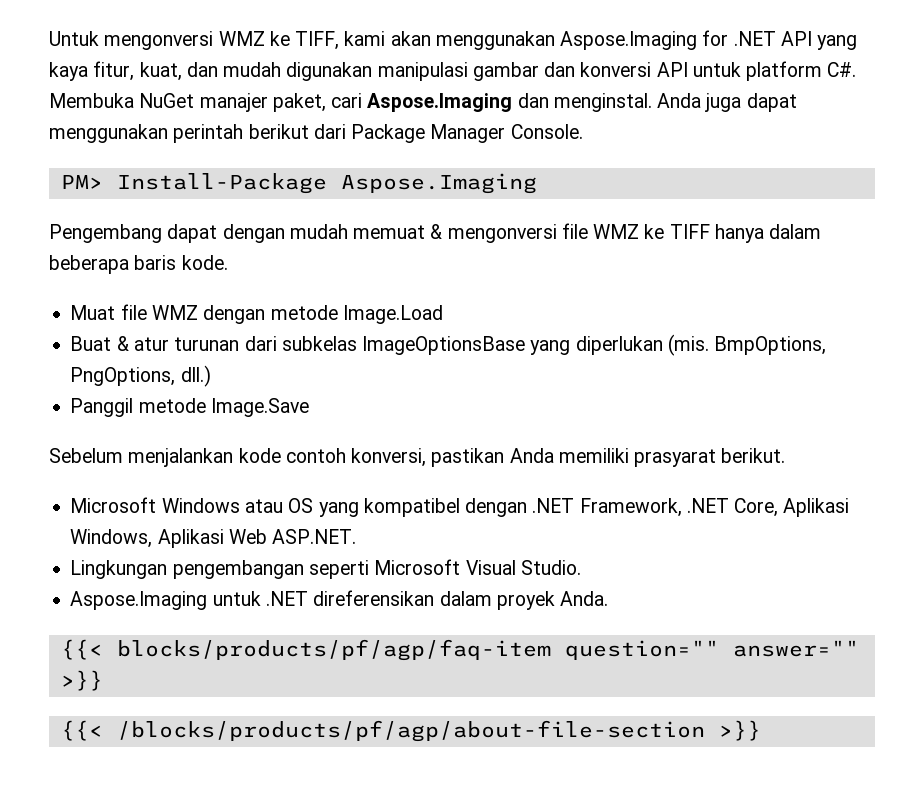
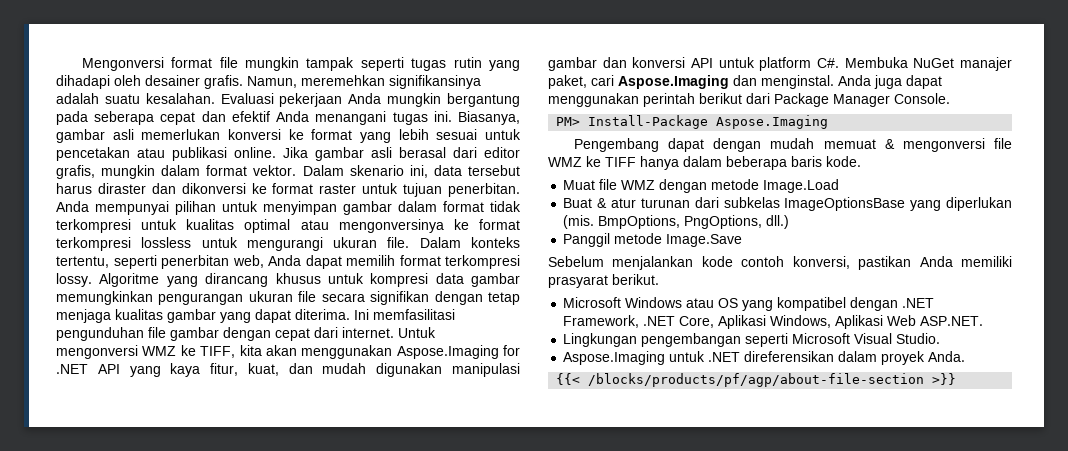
(49, 38) none -> [81,57,520,71] [56,75,481,89] [56,93,520,107] [56,111,520,125] [56,129,521,143] [56,147,520,161] [56,165,520,179] [56,183,521,197] [56,201,521,215] [56,219,520,233] [56,237,520,251] [56,255,520,269] [56,273,520,287] [56,291,520,305] [56,309,455,323] [56,327,394,341] Mengonversi format file mungkin tampak seperti tugas rutin yang dihadapi oleh desainer grafis. Namun, meremehkan signifikansinya adalah suatu kesalahan. Evaluasi pekerjaan Anda mungkin bergantung pada seberapa cepat dan efektif Anda menangani tugas ini. Biasanya, gambar asli memerlukan konversi ke format yang lebih sesuai untuk pencetakan atau publikasi online. Jika gambar asli berasal dari editor grafis, mungkin dalam format vektor. Dalam skenario ini, data tersebut harus diraster dan dikonversi ke format raster untuk tujuan penerbitan. Anda mempunyai pilihan untuk menyimpan gambar dalam format tidak terkompresi untuk kualitas optimal atau mengonversinya ke format terkompresi lossless untuk mengurangi ukuran file. Dalam konteks tertentu, seperti penerbitan web, Anda dapat memilih format terkompresi lossy. Algoritme yang dirancang khusus untuk kompresi data gambar memungkinkan pengurangan ukuran file secara signifikan dengan tetap menjaga kualitas gambar yang dapat diterima. Ini memfasilitasi pengunduhan file gambar dengan cepat dari internet.
[344,31,386,46] kami -> [239,345,262,356] kita
[60,639,859,661] [60,670,103,691] // {{< blocks/products/pf/agp/faq-item question="" answer="" >}} -> (966, 356) none

